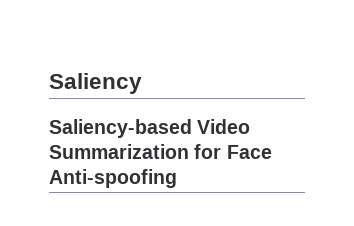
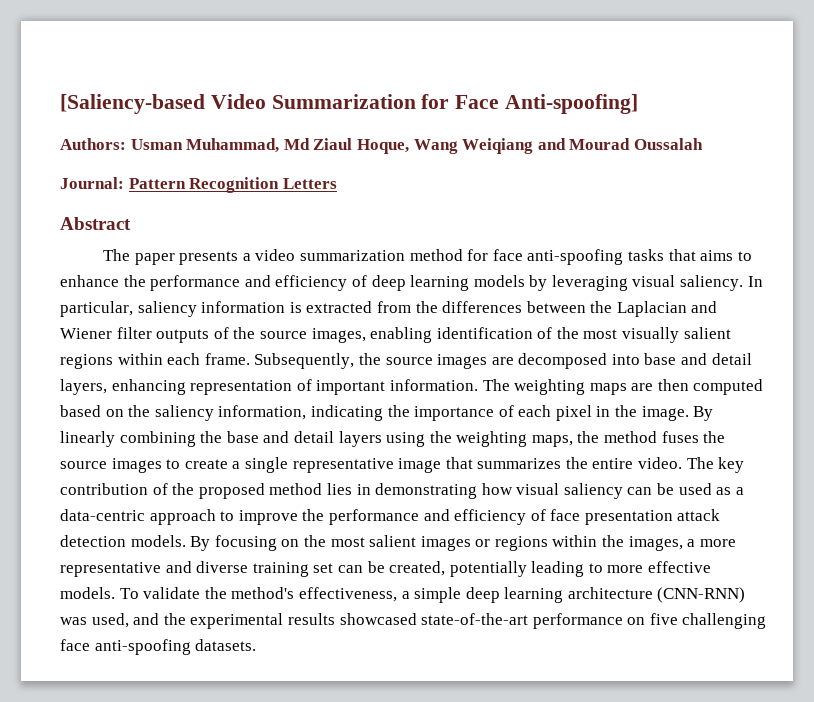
[49,73,142,94] [49,119,192,138] Saliency // Saliency-based -> [60,94,205,114] [Saliency-based
[49,169,177,188] Anti-spoofing -> [505,94,639,114] [60,138,703,154] [60,177,337,193] [60,217,131,230] [103,249,752,265] [60,275,763,291] [60,301,718,317] [60,327,731,343] [60,353,752,369] [60,379,764,395] [60,405,714,421] [60,431,726,447] [60,457,745,473] [60,483,744,499] [60,509,721,525] [60,535,736,551] [60,561,712,577] [60,587,746,603] [60,613,767,629] [60,639,257,655] Anti-spoofing] // Authors: Usman Muhammad, Md Ziaul Hoque, Wang Weiqiang and Mourad Oussalah // Journal: Pattern Recognition Letters // Abstract // The paper presents a video summarization method for face anti-spoofing tasks that aims to enhance the performance and efficiency of deep learning models by leveraging visual saliency. In particular, saliency information is extracted from the differences between the Laplacian and Wiener filter outputs of the source images, enabling identification of the most visually salient regions within each frame. Subsequently, the source images are decomposed into base and detail layers, enhancing representation of important information. The weighting maps are then computed based on the saliency information, indicating the importance of each pixel in the image. By linearly combining the base and detail layers using the weighting maps, the method fuses the source images to create a single representative image that summarizes the entire video. The key contribution of the proposed method lies in demonstrating how visual saliency can be used as a data-centric approach to improve the performance and efficiency of face presentation attack detection models. By focusing on the most salient images or regions within the images, a more representative and diverse training set can be created, potentially leading to more effective models. To validate the method's effectiveness, a simple deep learning architecture (CNN-RNN) was used, and the experimental results showcased state-of-the-art performance on five challenging face anti-spoofing datasets.

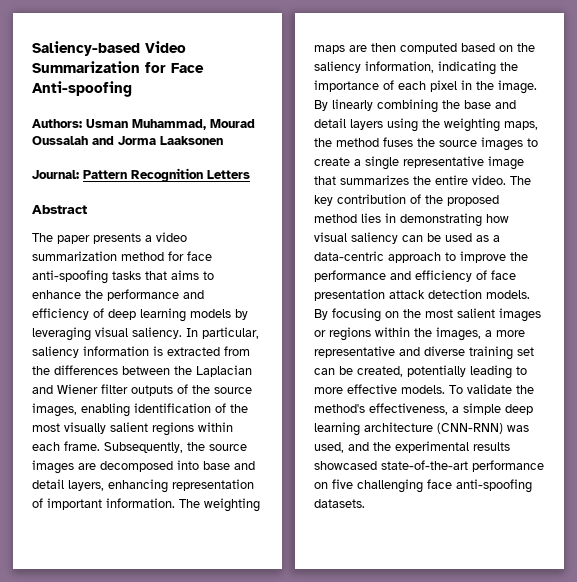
[60,94,205,114] [Saliency-based -> [32,41,140,56] Saliency-based
[505,94,639,114] Anti-spoofing] -> [32,81,132,97] Anti-spoofing
[283,138,566,154] Md Ziaul Hoque, Wang Weiqiang and -> (206, 124) none
(703, 144) none -> [92,136,223,145] and Jorma Laaksonen

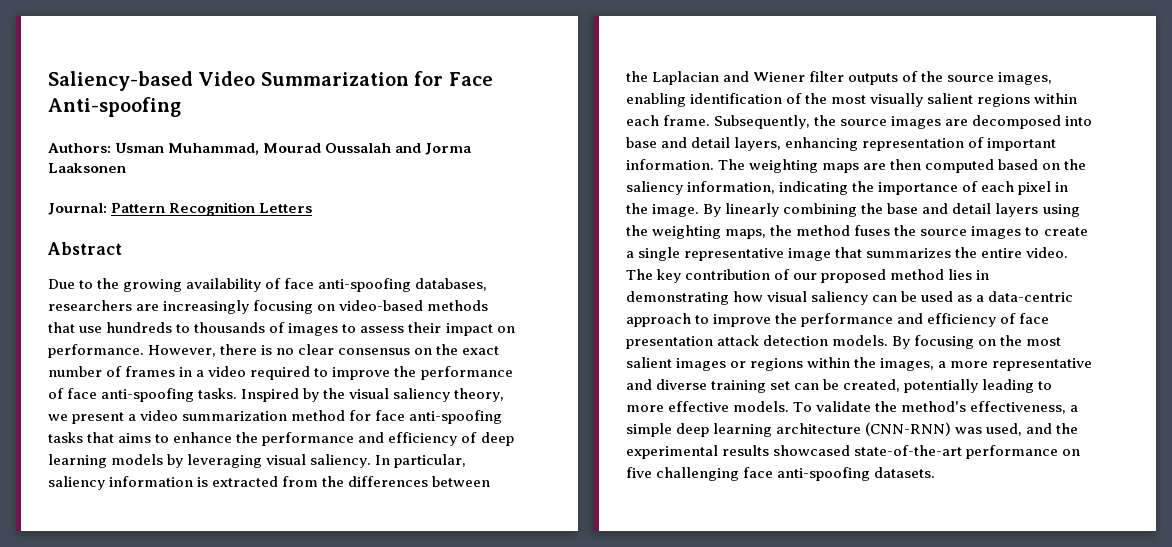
[32,233,141,244] The paper presents -> [48,278,488,292] [48,300,489,314] [48,322,515,336] [48,344,500,358] [48,366,513,380] [48,388,505,402] [48,412,125,424] Due to the growing availability of face anti-spoofing databases, researchers are increasingly focusing on video-based methods that use hundreds to thousands of images to assess their impact on performance. However, there is no clear consensus on the exact number of frames in a video required to improve the performance of face anti-spoofing tasks. Inspired by the visual saliency theory, we present
[425,195,443,204] the -> [793,273,818,280] our

